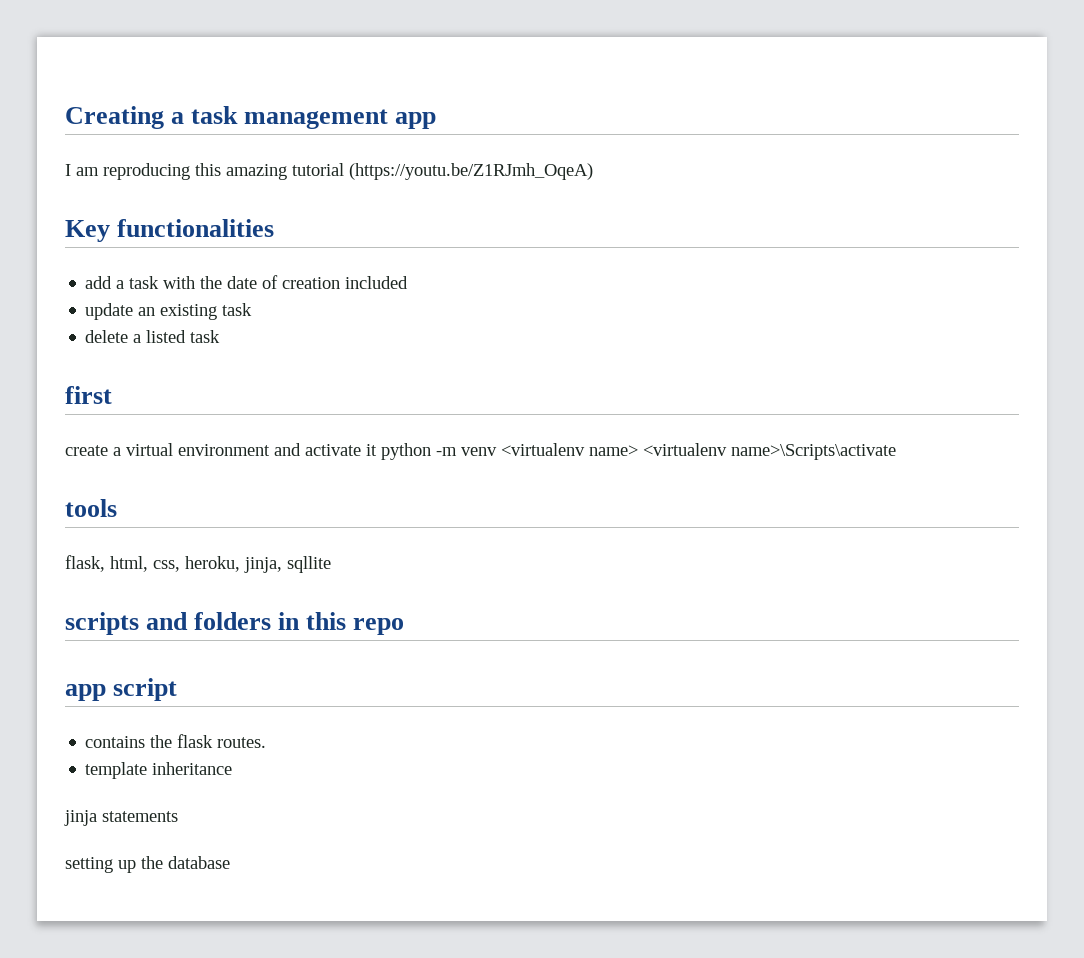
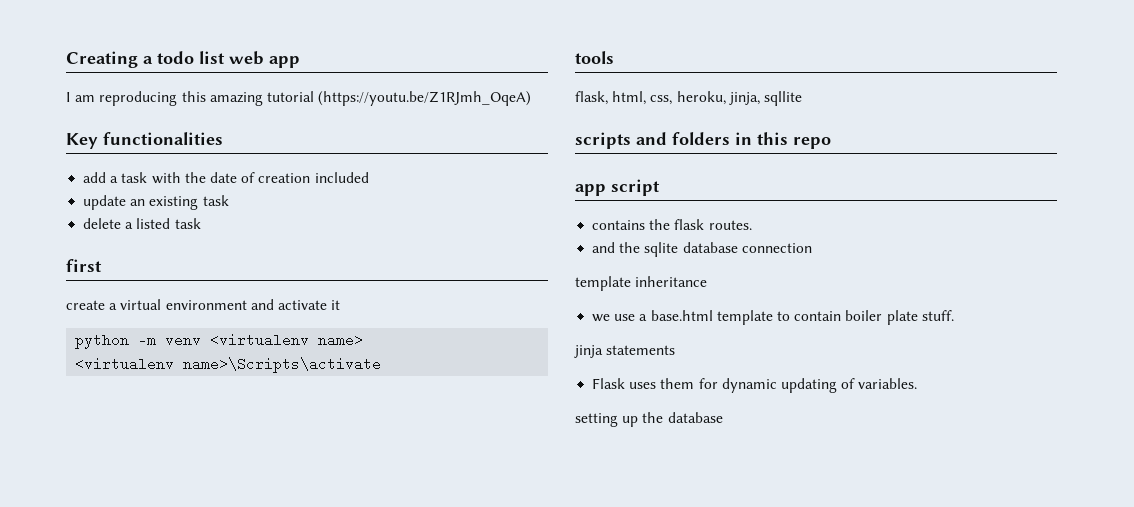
[191,106,389,129] task management -> [157,51,264,65] todo list web
(377, 450) none -> (341, 305) //
(638, 450) none -> (364, 340) //
[85,762,233,779] [64,810,178,826] template inheritance // jinja statements -> [592,242,812,257] [575,276,708,291] [592,310,954,325] [574,345,676,358] [592,378,918,393] and the sqlite database connection // template inheritance // we use a base.html template to contain boiler plate stuff. // jinja statements // Flask uses them for dynamic updating of variables.

